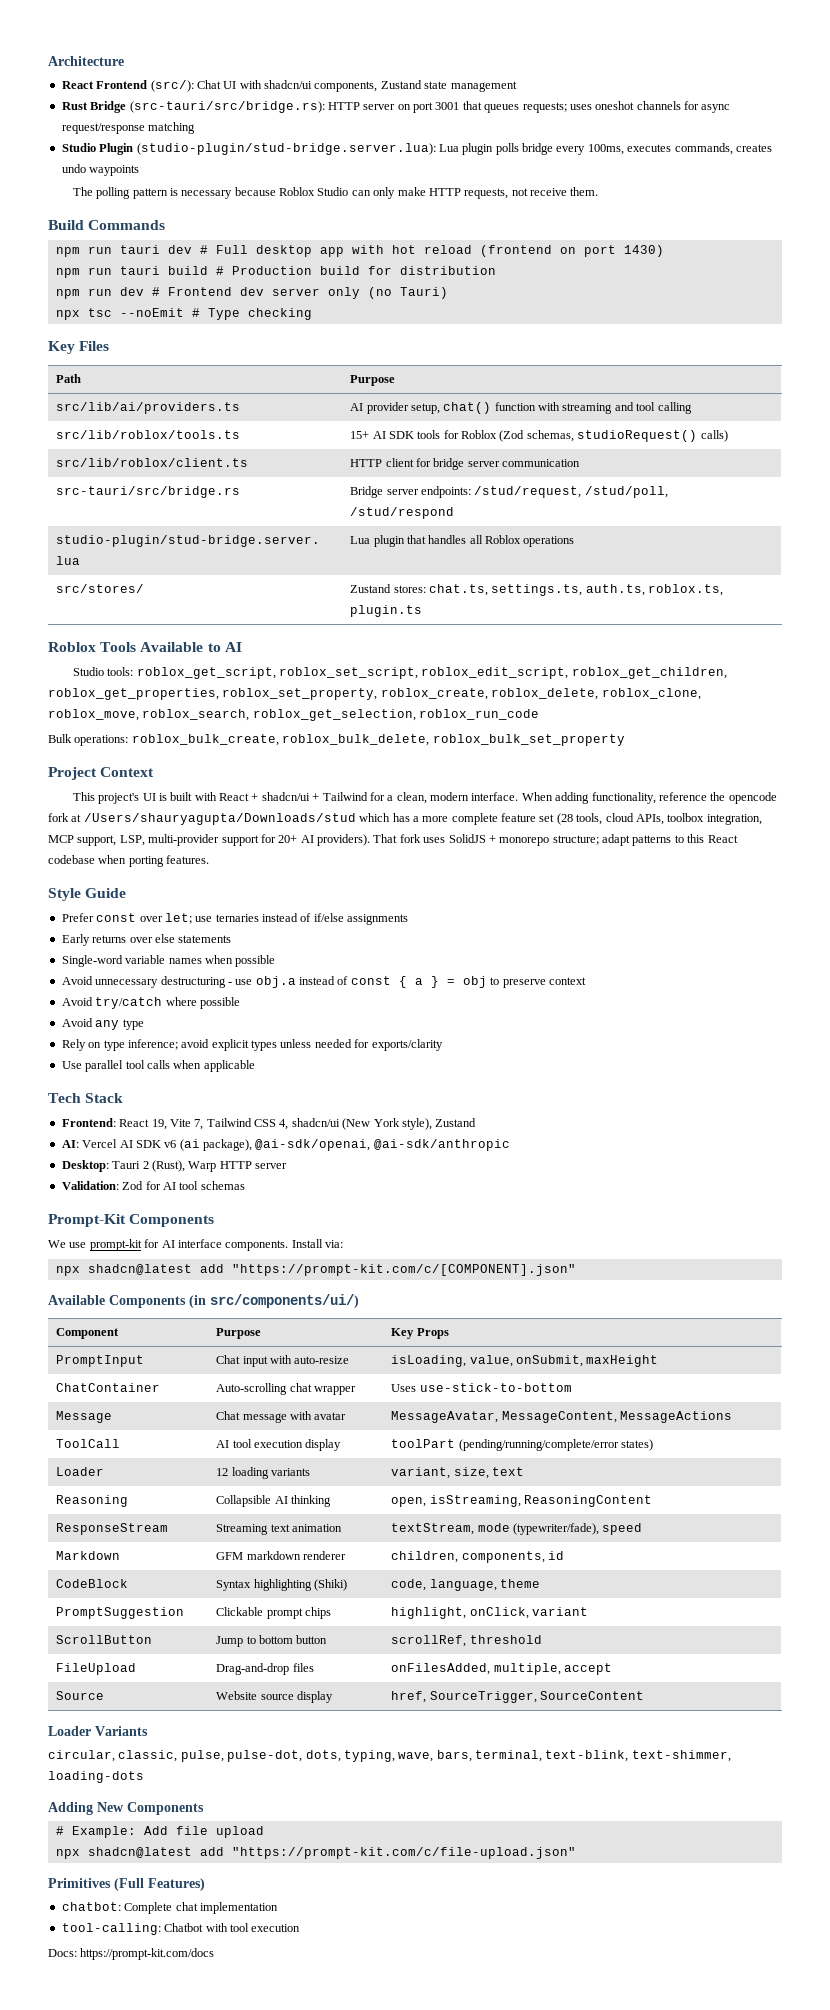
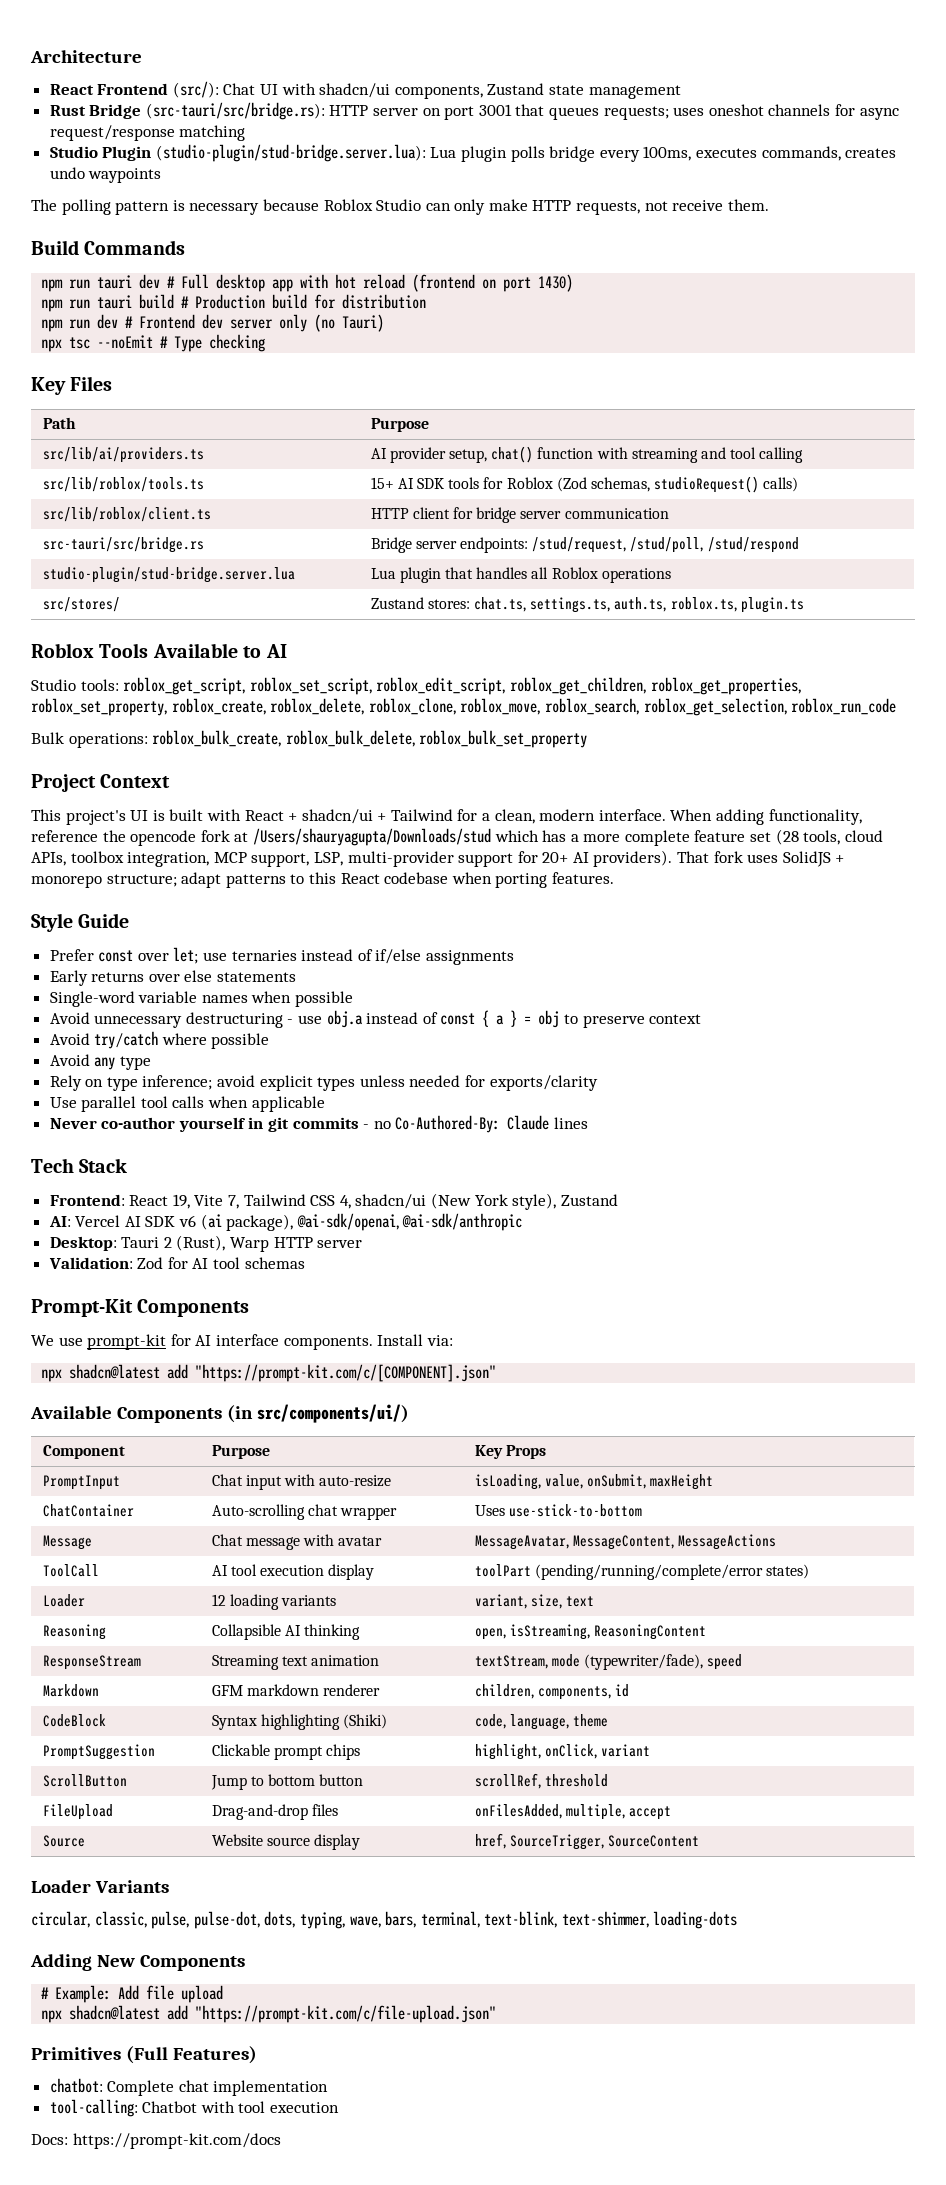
(255, 1066) none -> [49,1115,589,1133] // Never co-author yourself in git commits - no Co-Authored-By: Claude lines

